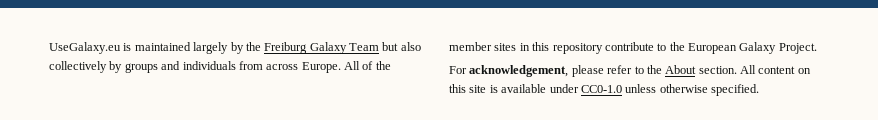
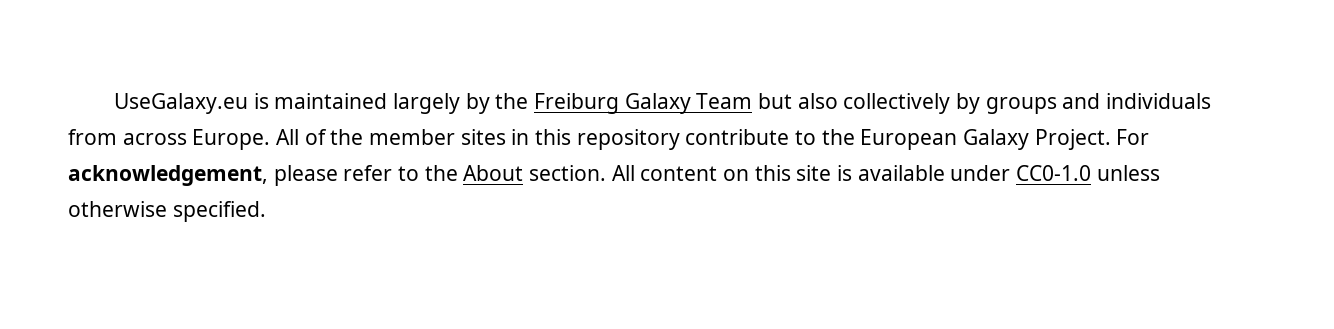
(817, 48) // -> (1111, 139) none

